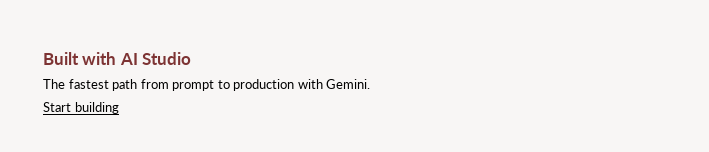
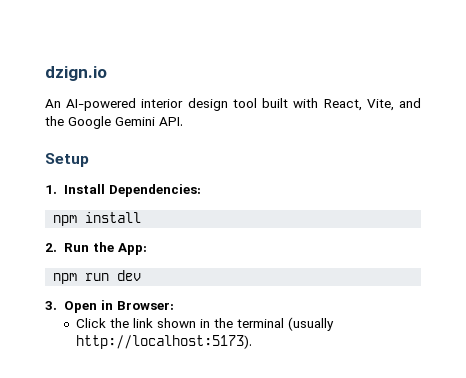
[43,52,192,65] [43,79,371,91] [43,102,119,114] Built with AI Studio // The fastest path from prompt to production with Gemini. // Start building -> [45,66,107,81] [45,98,422,111] [45,116,183,129] [45,153,89,167] [45,184,201,197] [53,212,142,226] [45,242,147,255] [53,270,142,284] [45,300,174,313] [76,317,335,331] [76,335,253,349] dzign.io // An AI-powered interior design tool built with React, Vite, and the Google Gemini API. // Setup // 1. Install Dependencies: // npm install // 2. Run the App: // npm run dev // 3. Open in Browser: // Click the link shown in the terminal (usually http://localhost:5173).

